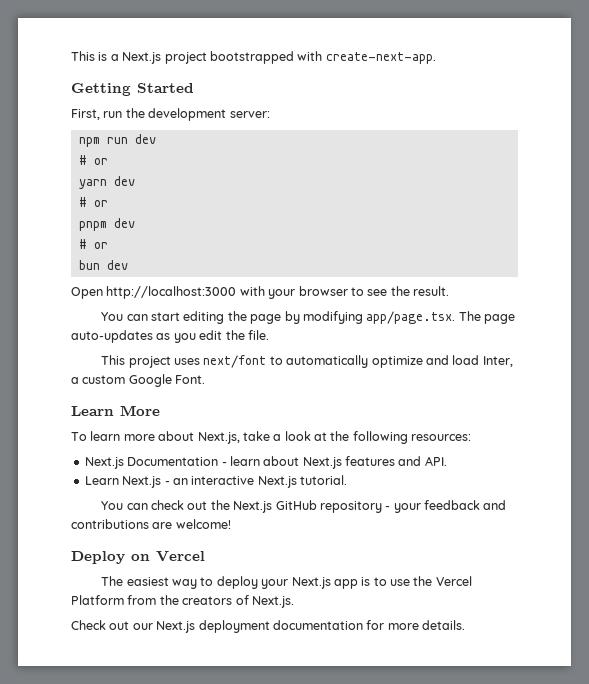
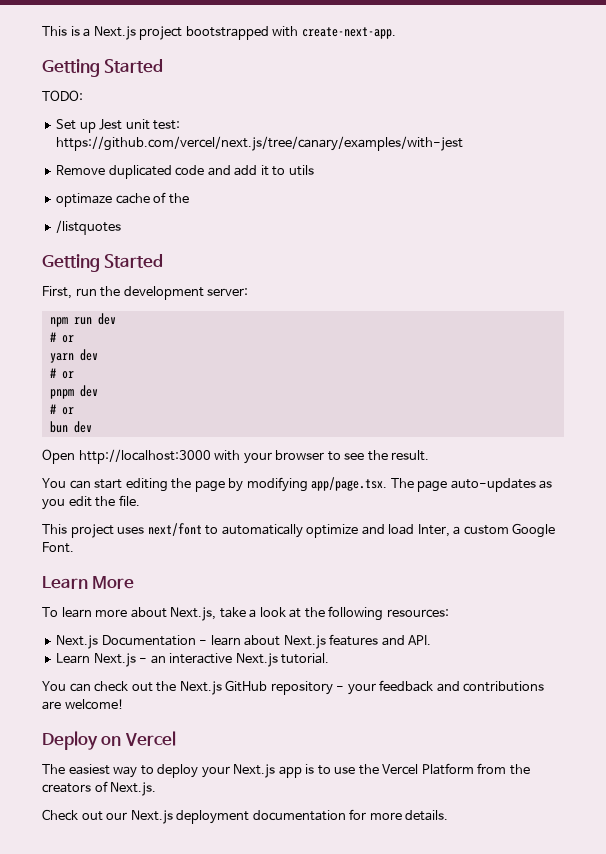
(194, 88) none -> [42,90,83,101] [56,119,181,133] [56,136,464,151] [56,165,314,179] [56,192,189,207] [56,220,122,235] [42,254,164,272] // TODO: // Set up Jest unit test: https://github.com/vercel/next.js/tree/canary/examples/with-jest // Remove duplicated code and add it to utils // optimaze cache of the // /listquotes // Getting Started

